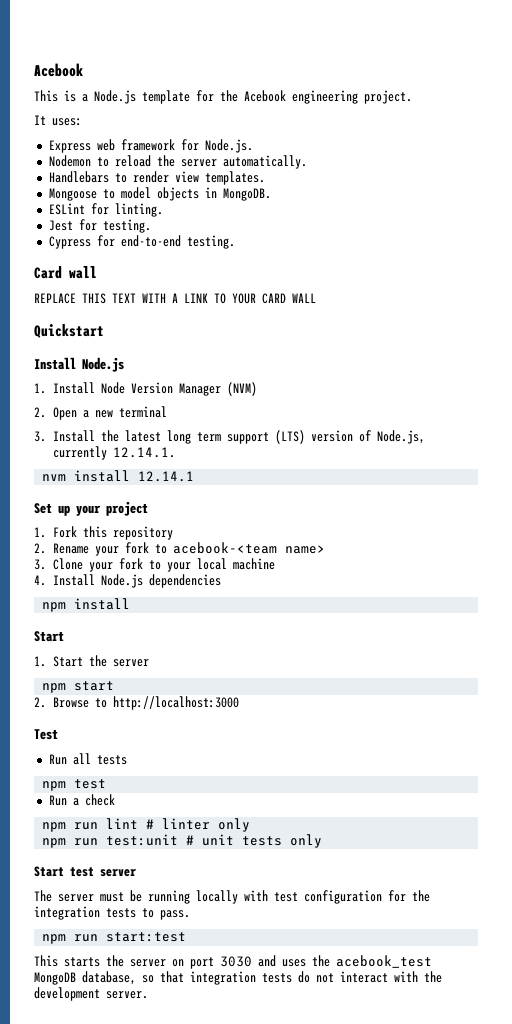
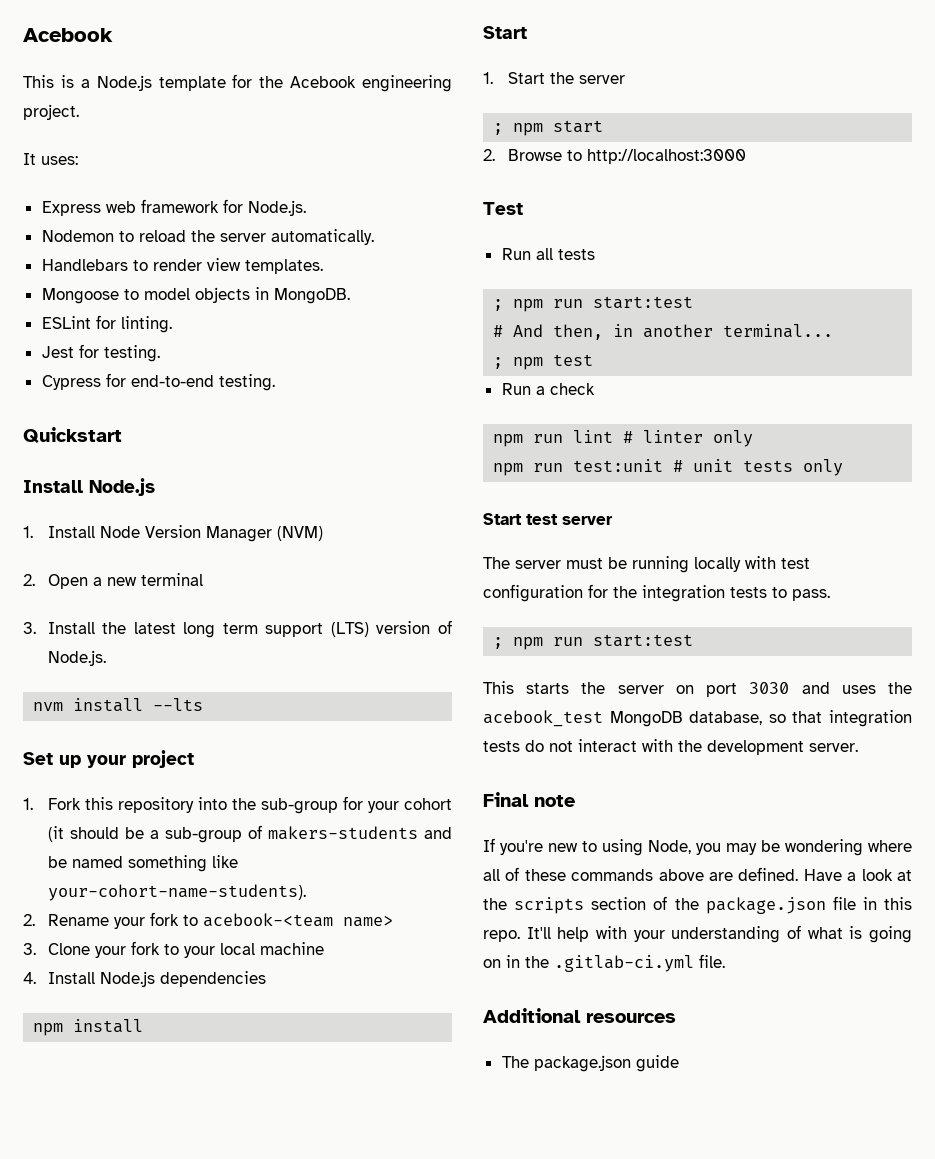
[34,266,97,279] [34,293,316,304] // Card wall // REPLACE THIS TEXT WITH A LINK TO YOUR CARD WALL -> (275, 382) none
[376,430,425,444] [52,446,175,460] Node.js, currently 12.14.1. -> [47,650,106,666] Node.js.
[138,471,195,482] 12.14.1 -> [153,698,204,711] --lts
(173, 533) none -> [197,796,452,814] [47,825,452,843] [47,855,238,872] [47,884,306,901] into the sub-group for your cohort (it should be a sub-group of makers-students and be named something like your-cohort-name-students).
(149, 663) none -> [493,123,504,135] ;
(127, 760) none -> [493,296,694,312] [493,324,834,340] [493,357,504,369] ; npm run start:test // # And then, in another terminal... // ;
(190, 915) none -> [493,637,504,649] ;
(148, 995) none -> [483,792,575,807] [483,838,912,856] [483,867,912,881] [483,896,912,914] [483,925,912,943] [483,954,725,972] [483,1008,676,1023] [501,1055,679,1072] // Final note // If you're new to using Node, you may be wondering where all of these commands above are defined. Have a look at the scripts section of the package.json file in this repo. It'll help with your understanding of what is going on in the .gitlab-ci.yml file. // Additional resources // The package.json guide

